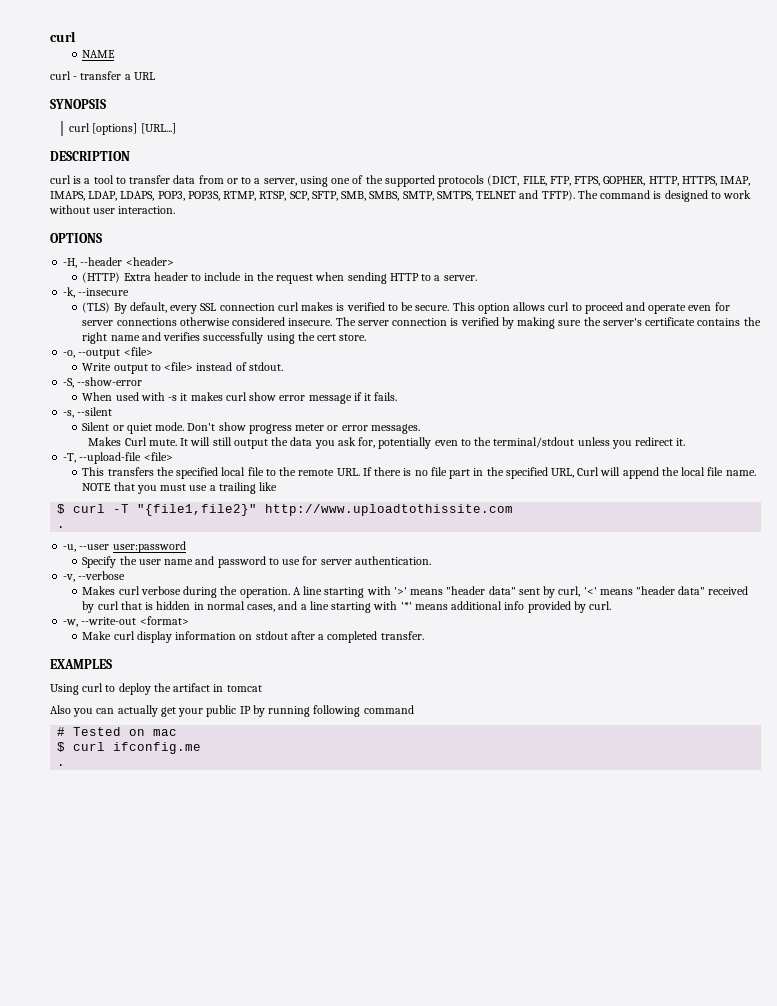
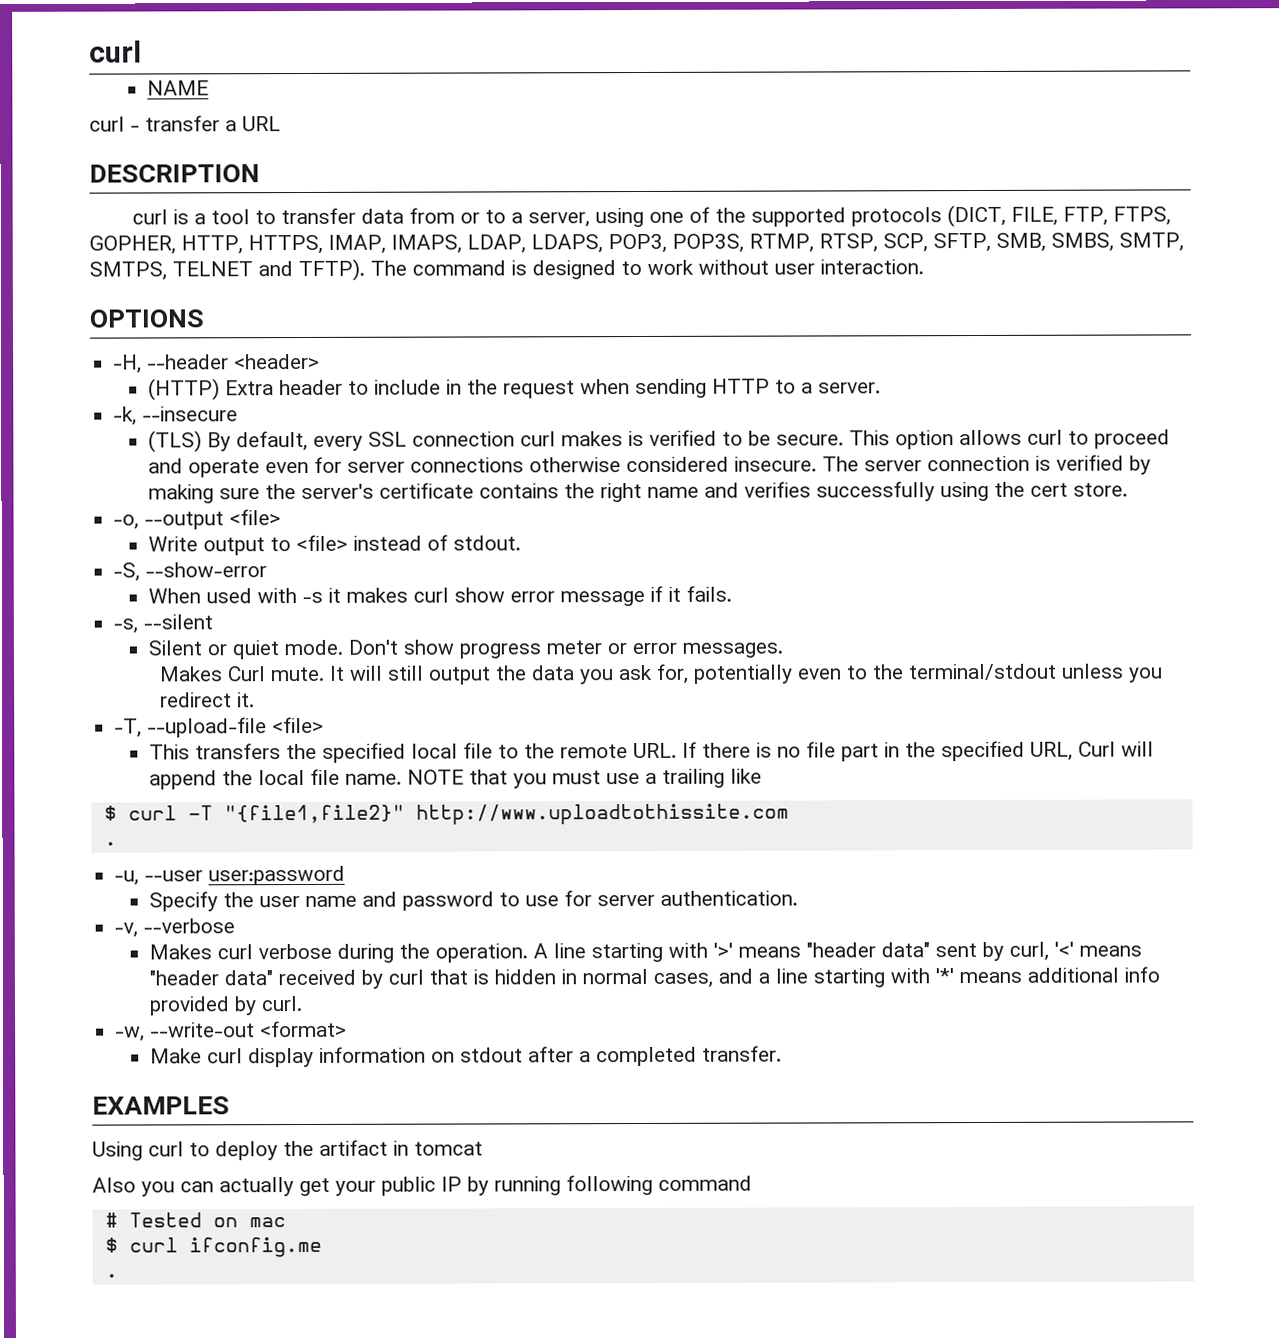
[50,99,106,109] [69,123,176,135] // SYNOPSIS // curl [options] [URL...] -> (281, 124) none

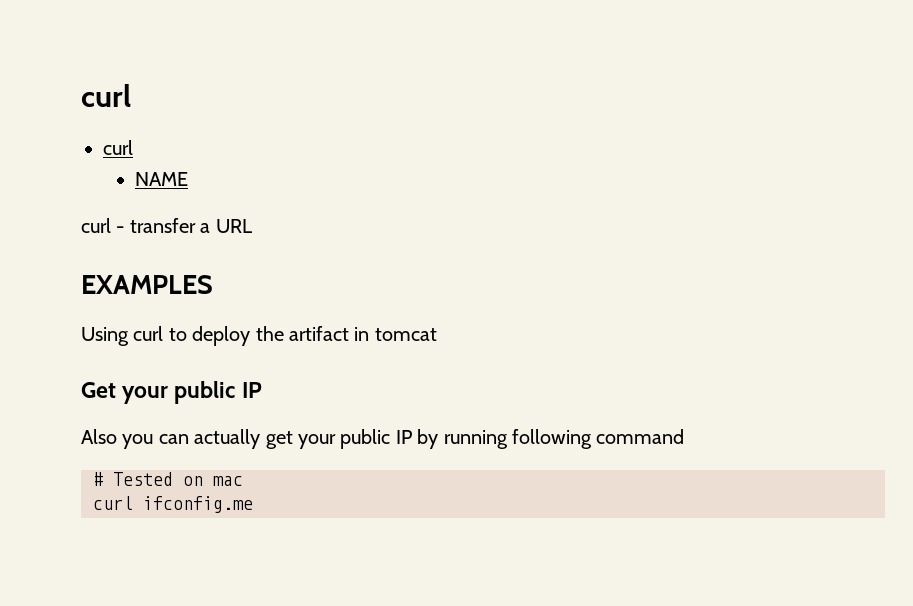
[89,40,142,63] curl -> [81,84,131,107] [103,140,133,155] curl // curl
[89,164,260,183] [132,204,1172,228] [89,232,1184,255] [89,258,924,282] [89,309,204,328] [113,353,321,374] [147,378,881,401] [113,406,239,426] [147,429,1170,453] [147,454,1151,478] [147,481,1128,504] [113,509,282,530] [147,534,521,556] [113,562,268,582] [147,585,732,607] [113,614,214,634] [147,639,783,660] [158,663,1163,685] [159,692,255,708] [114,716,325,738] [148,740,1154,763] [148,768,762,790] [103,803,789,825] [103,841,117,846] [114,865,346,886] [148,890,798,912] [114,918,236,938] [148,941,1142,963] [148,966,1160,989] [148,996,303,1016] [115,1020,348,1042] [149,1045,782,1068] // DESCRIPTION // curl is a tool to transfer data from or to a server, using one of the supported protocols (DICT, FILE, FTP, FTPS, GOPHER, HTTP, HTTPS, IMAP, IMAPS, LDAP, LDAPS, POP3, POP3S, RTMP, RTSP, SCP, SFTP, SMB, SMBS, SMTP, SMTPS, TELNET and TFTP). The command is designed to work without user interaction. // OPTIONS // -H, --header <header> // (HTTP) Extra header to include in the request when sending HTTP to a server. // -k, --insecure // (TLS) By default, every SSL connection curl makes is verified to be secure. This option allows curl to proceed and operate even for server connections otherwise considered insecure. The server connection is verified by making sure the server's certificate contains the right name and verifies successfully using the cert store. // -o, --output <file> // Write output to <file> instead of stdout. // -S, --show-error // When used with -s it makes curl show error message if it fails. // -s, --silent // Silent or quiet mode. Don't show progress meter or error messages. // Makes Curl mute. It will still output the data you ask for, potentially even to the terminal/stdout unless you redirect it. // -T, --upload-file <file> // This transfers the specified local file to the remote URL. If there is no file part in the specified URL, Curl will append the local file name. NOTE that you must use a trailing like // $ curl -T "{file1,file2}" http://www.uploadtothissite.com // . // -u, --user user:password // Specify the user name and password to use for server authentication. // -v, --verbose // Makes curl verbose during the operation. A line starting with '>' means "header data" sent by curl, '<' means "header data" received by curl that is hidden in normal cases, and a line starting with '*' means additional info provided by curl. // -w, --write-out <format> // Make curl display information on stdout after a completed transfer. -> (252, 226) none
(483, 1148) none -> [81,381,262,404] // Get your public IP
[104,1237,118,1253] $ -> (243, 481) none
[104,1273,118,1278] // . -> (253, 504) none

